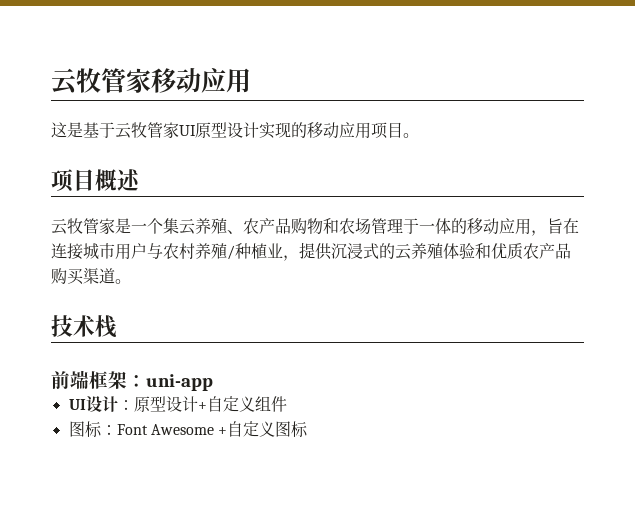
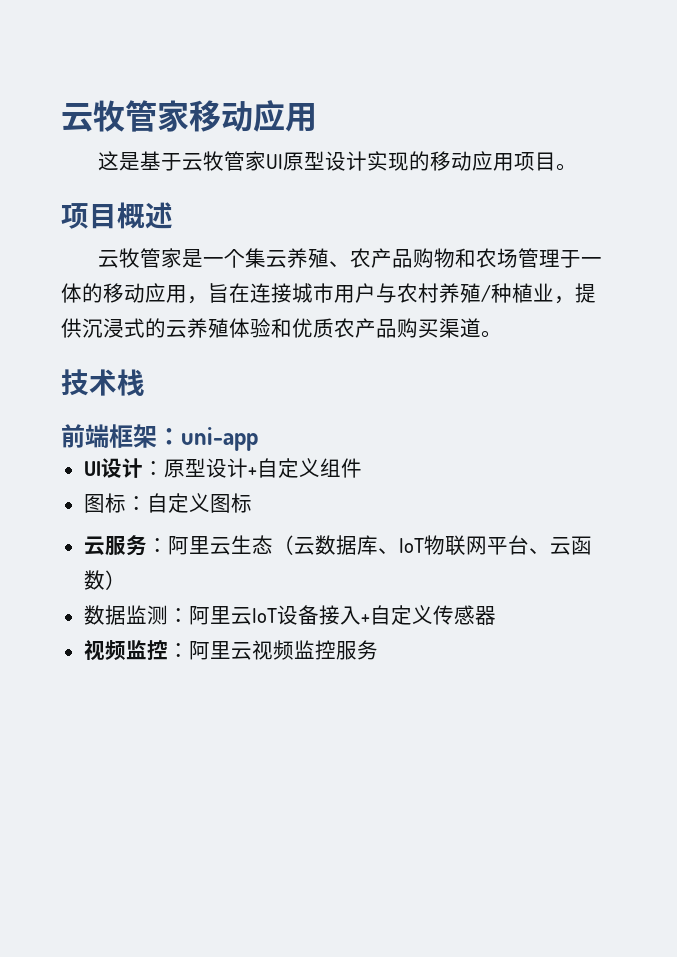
[116,424,228,435] Font Awesome + -> (147, 503) none
(309, 429) none -> [83,535,592,556] [83,570,126,590] [83,605,496,625] [83,640,378,661] // 云服务：阿里云生态（云数据库、IoT物联网平台、云函数） // 数据监测：阿里云IoT设备接入+自定义传感器 // 视频监控：阿里云视频监控服务

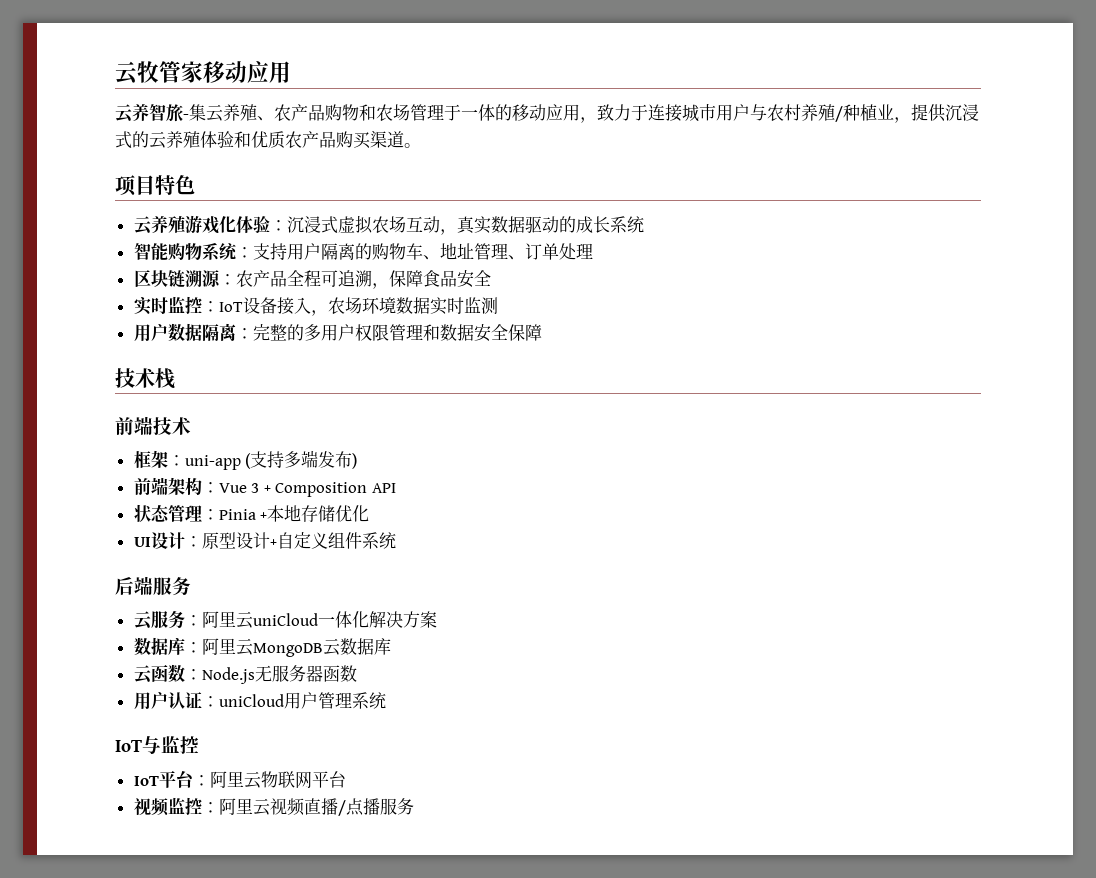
[98,151,578,171] [61,202,173,229] [98,248,246,268] 这是基于云牧管家UI原型设计实现的移动应用项目。 // 项目概述 // 云牧管家是一个 -> [115,104,189,123] 云养智旅-
[208,283,250,303] 旨在 -> [597,104,648,121] 致力于
(502, 334) none -> [115,175,195,196] [133,215,644,235] [133,242,593,261] [133,270,491,289] [133,296,498,316] [133,323,542,342] // 项目特色 // 云养殖游戏化体验：沉浸式虚拟农场互动，真实数据驱动的成长系统 // 智能购物系统：支持用户隔离的购物车、地址管理、订单处理 // 区块链溯源：农产品全程可追溯，保障食品安全 // 实时监控：IoT设备接入，农场环境数据实时监测 // 用户数据隔离：完整的多用户权限管理和数据安全保障
(109, 436) none -> [153,417,191,435] 技术 //
(258, 439) none -> [245,450,358,469] [133,477,397,497] [133,504,370,522] (支持多端发布) // 前端架构：Vue 3 + Composition API // 状态管理：Pinia +本地存储优化
[83,493,252,513] // 图标：自定义图标 -> [361,532,396,549] [115,576,191,596] 系统 // 后端服务
[230,535,592,556] [83,570,126,590] [83,605,496,625] 生态（云数据库、IoT物联网平台、云函数） // 数据监测：阿里云IoT设备接入+自定义传感器 -> [252,611,437,628] [133,637,391,657] [133,664,357,684] [133,691,386,710] [115,736,199,754] [133,770,346,789] uniCloud一体化解决方案 // 数据库：阿里云MongoDB云数据库 // 云函数：Node.js无服务器函数 // 用户认证：uniCloud用户管理系统 // IoT与监控 // IoT平台：阿里云物联网平台
[293,640,336,660] 监控 -> [303,798,380,816] 直播/点播

